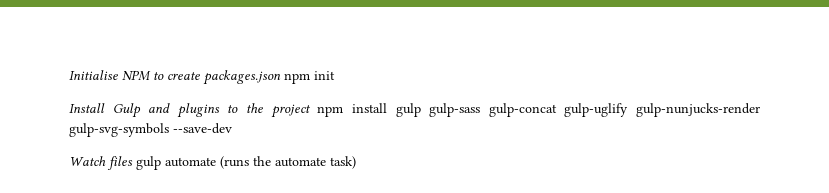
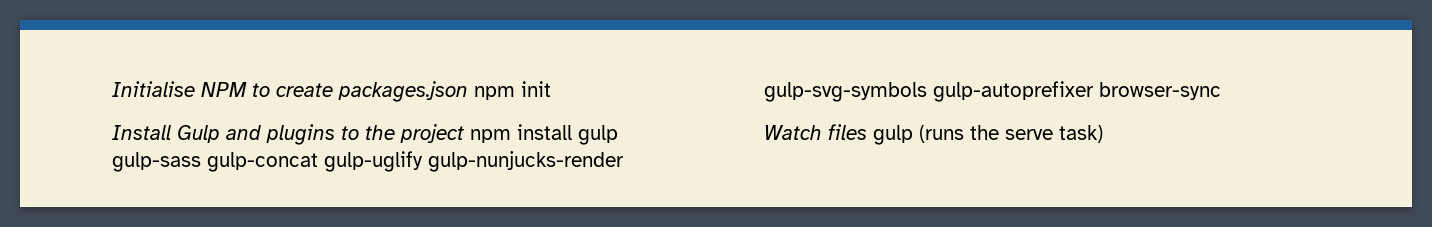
[173,123,232,134] --save-dev -> [933,81,1221,102] gulp-autoprefixer browser-sync
[165,157,216,167] automate -> (913, 135) none
[275,157,326,167] automate -> [1005,129,1053,140] serve

